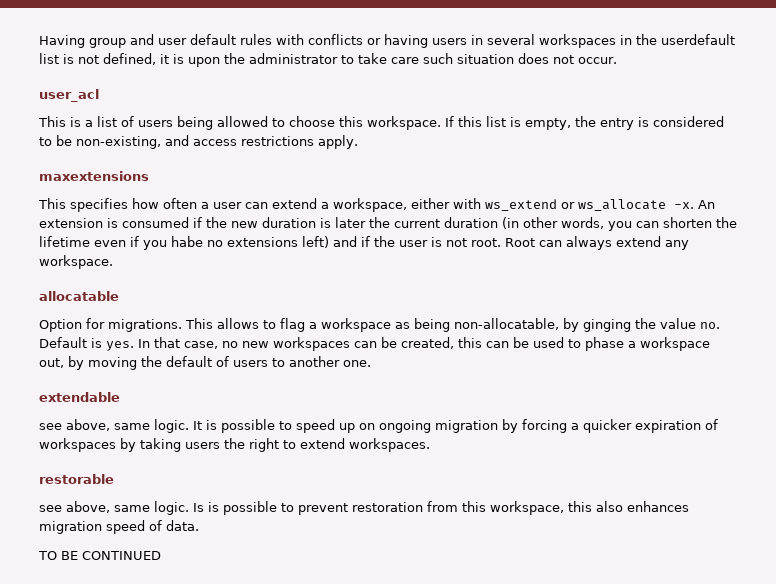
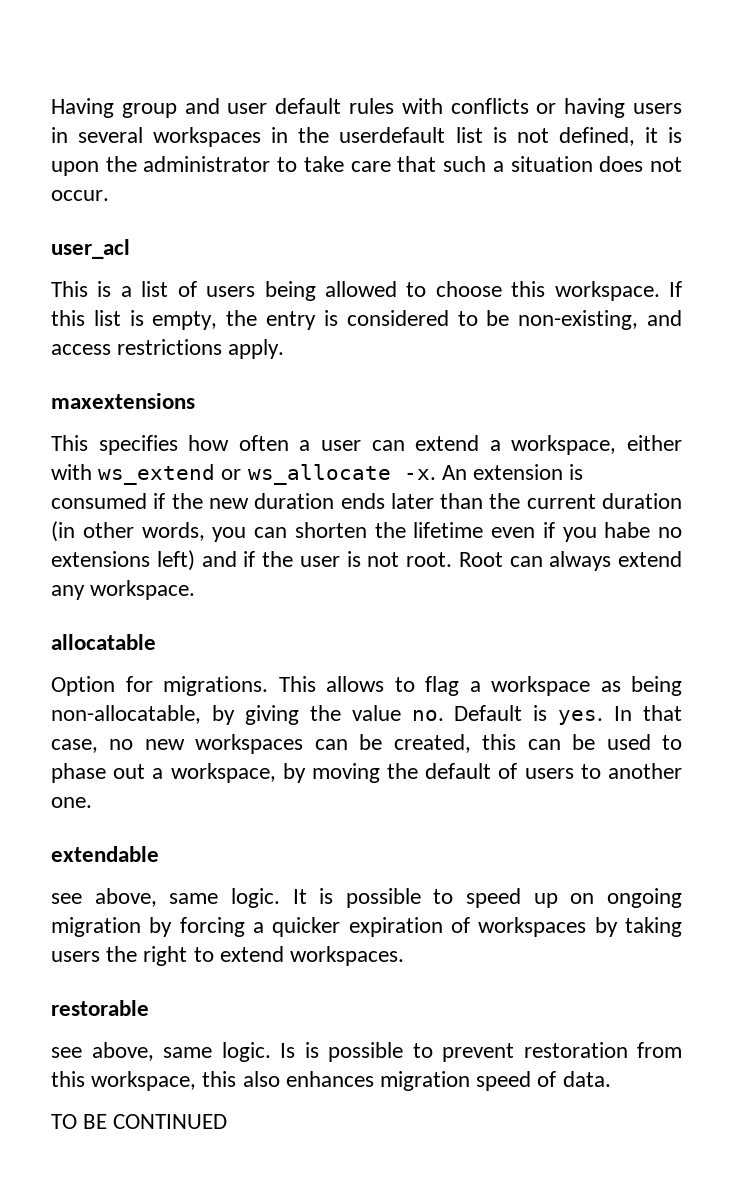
[423,53,453,64] such -> [397,156,504,172] that such a
[320,217,366,228] is later -> [340,493,484,509] ends later than
[583,319,631,332] ginging -> [244,705,299,725] giving
[628,337,710,351] [39,358,64,368] a workspace out, -> [113,763,276,783] out a workspace,

